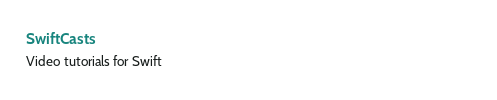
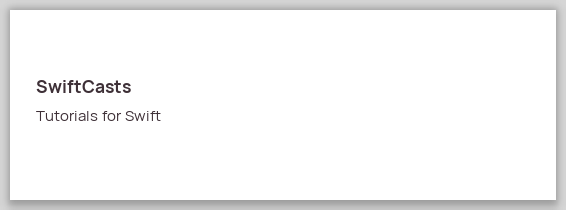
[26,55,110,66] Video tutorials -> [36,111,98,121] Tutorials

